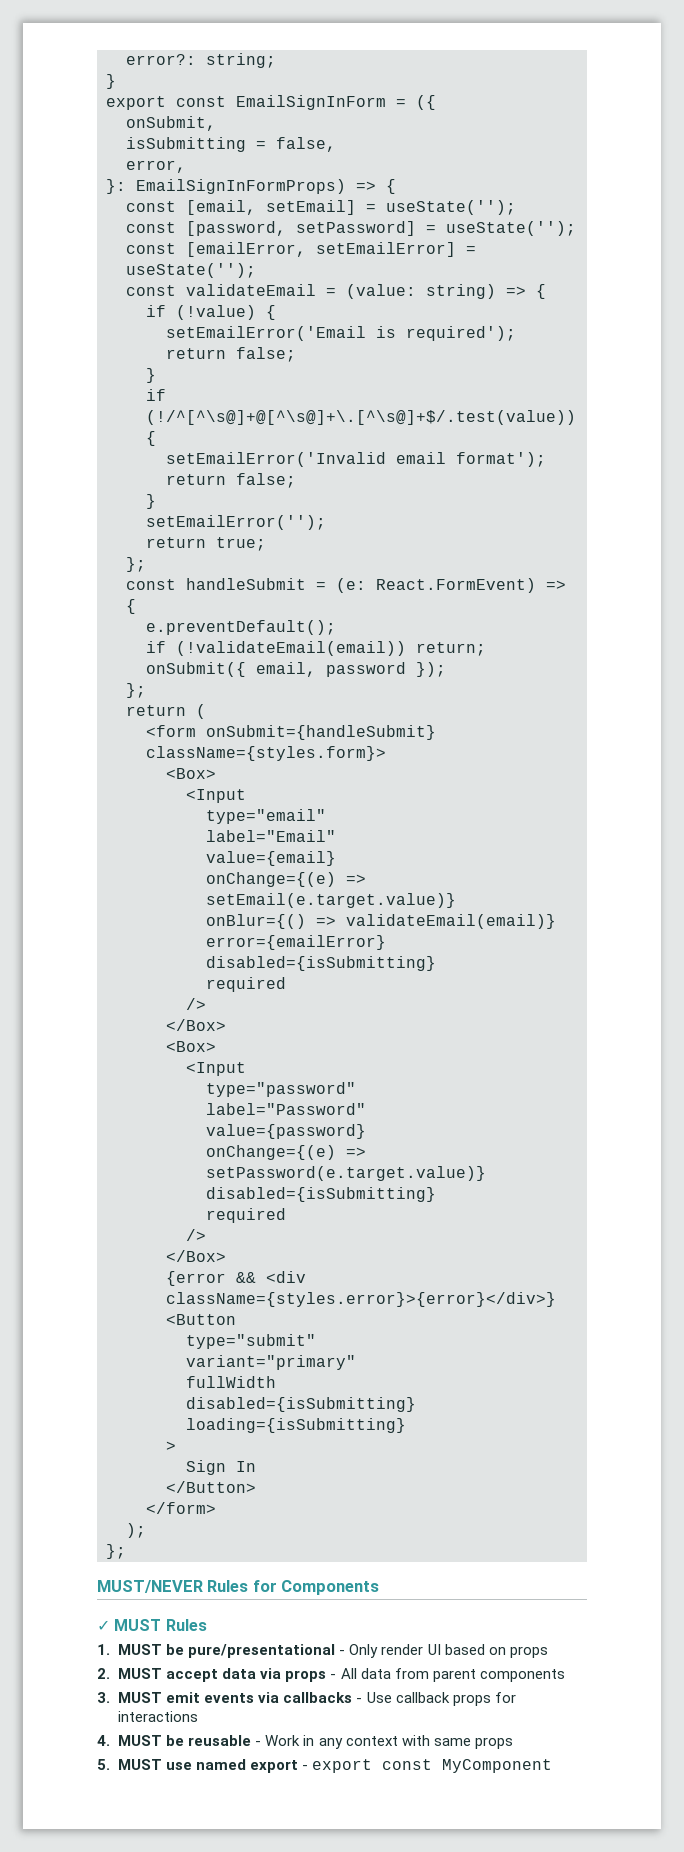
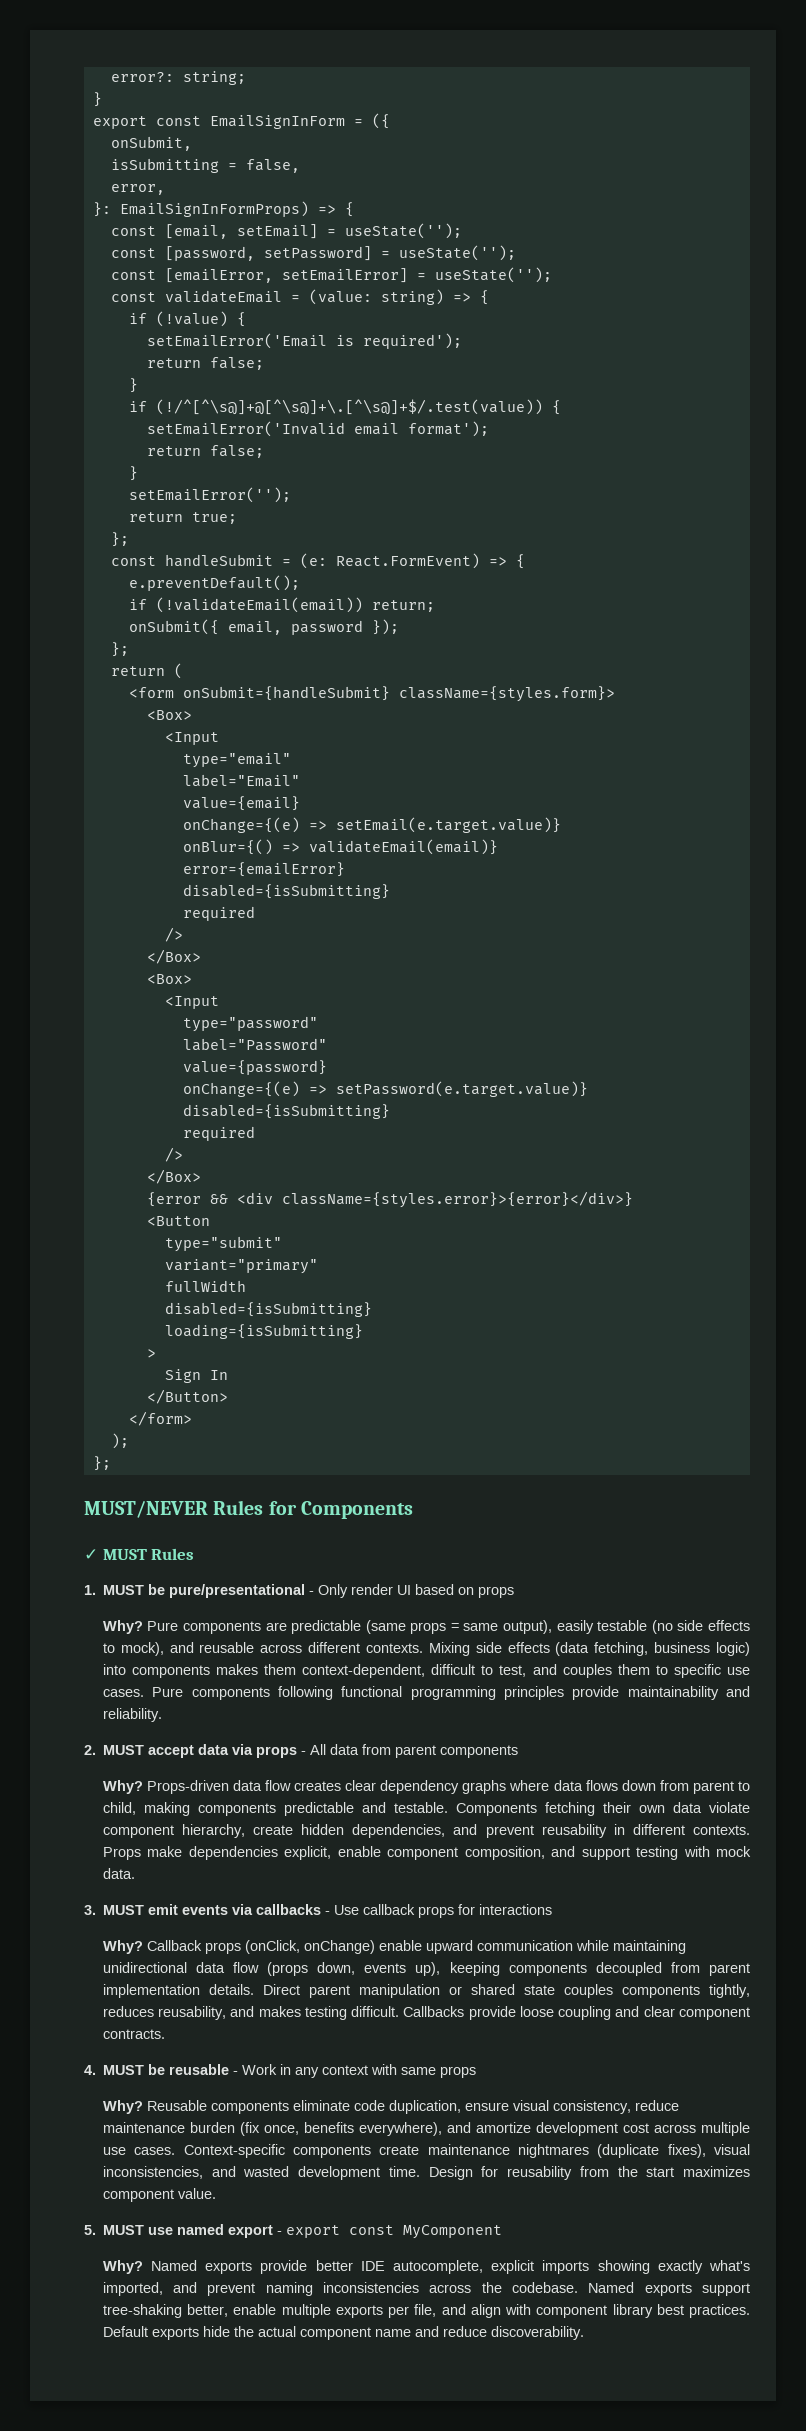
(548, 1652) none -> [102,1620,750,1634] [102,1642,750,1656] [102,1664,750,1678] [102,1686,750,1700] [102,1708,162,1722] // Why? Pure components are predictable (same props = same output), easily testable (no side effects to mock), and reusable across different contexts. Mixing side effects (data fetching, business logic) into components makes them context-dependent, difficult to test, and couples them to specific use cases. Pure components following functional programming principles provide maintainability and reliability.
(565, 1675) none -> [102,1780,750,1794] [102,1802,750,1816] [102,1824,751,1838] [102,1846,751,1860] [102,1868,135,1879] // Why? Props-driven data flow creates clear dependency graphs where data flows down from parent to child, making components predictable and testable. Components fetching their own data violate component hierarchy, create hidden dependencies, and prevent reusability in different contexts. Props make dependencies explicit, enable component composition, and support testing with mock data.
(199, 1716) none -> [102,1940,686,1954] [102,1962,750,1976] [102,1984,750,1998] [102,2006,751,2020] [102,2029,165,2039] // Why? Callback props (onClick, onChange) enable upward communication while maintaining unidirectional data flow (props down, events up), keeping components decoupled from parent implementation details. Direct parent manipulation or shared state couples components tightly, reduces reusability, and makes testing difficult. Callbacks provide loose coupling and clear component contracts.
(513, 1743) none -> [102,2100,679,2114] [102,2122,750,2136] [102,2144,750,2158] [102,2166,751,2180] [102,2188,216,2202] // Why? Reusable components eliminate code duplication, ensure visual consistency, reduce maintenance burden (fix once, benefits everywhere), and amortize development cost across multiple use cases. Context-specific components create maintenance nightmares (duplicate fixes), visual inconsistencies, and wasted development time. Design for reusability from the start maximizes component value.
(553, 1766) none -> [102,2260,750,2274] [102,2282,750,2296] [102,2304,751,2318] [102,2326,584,2340] // Why? Named exports provide better IDE autocomplete, explicit imports showing exactly what's imported, and prevent naming inconsistencies across the codebase. Named exports support tree-shaking better, enable multiple exports per file, and align with component library best practices. Default exports hide the actual component name and reduce discoverability.

